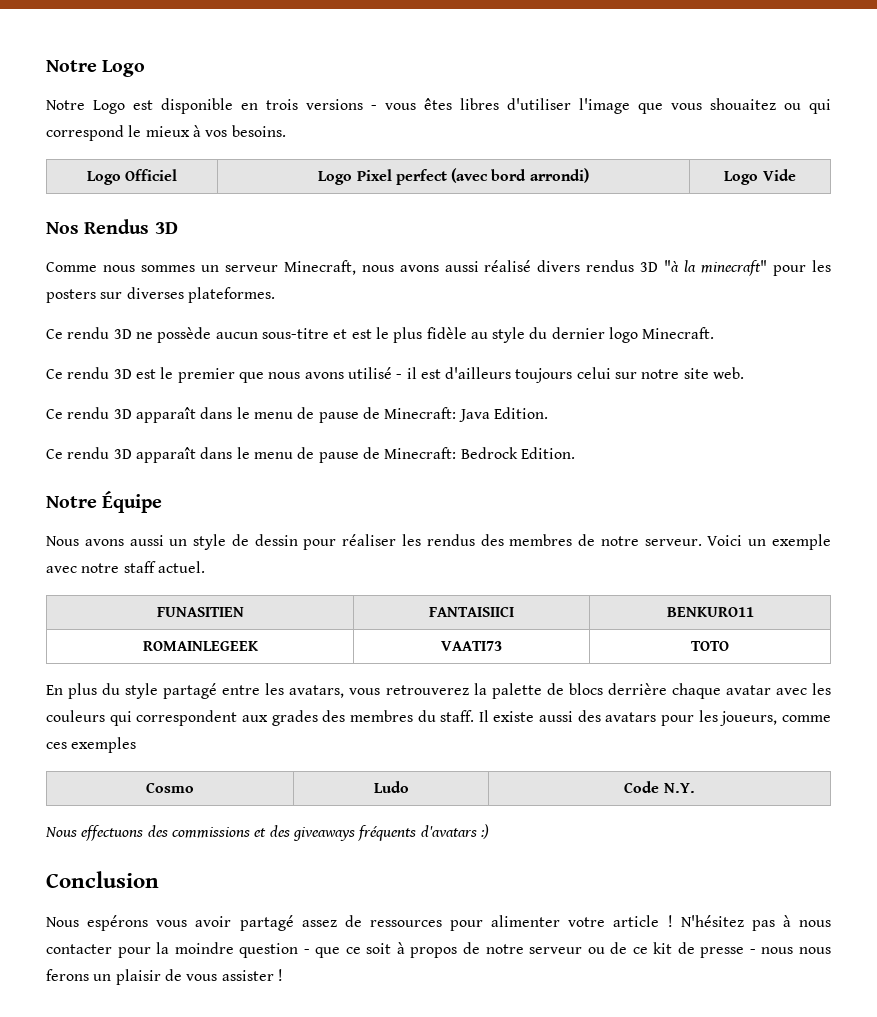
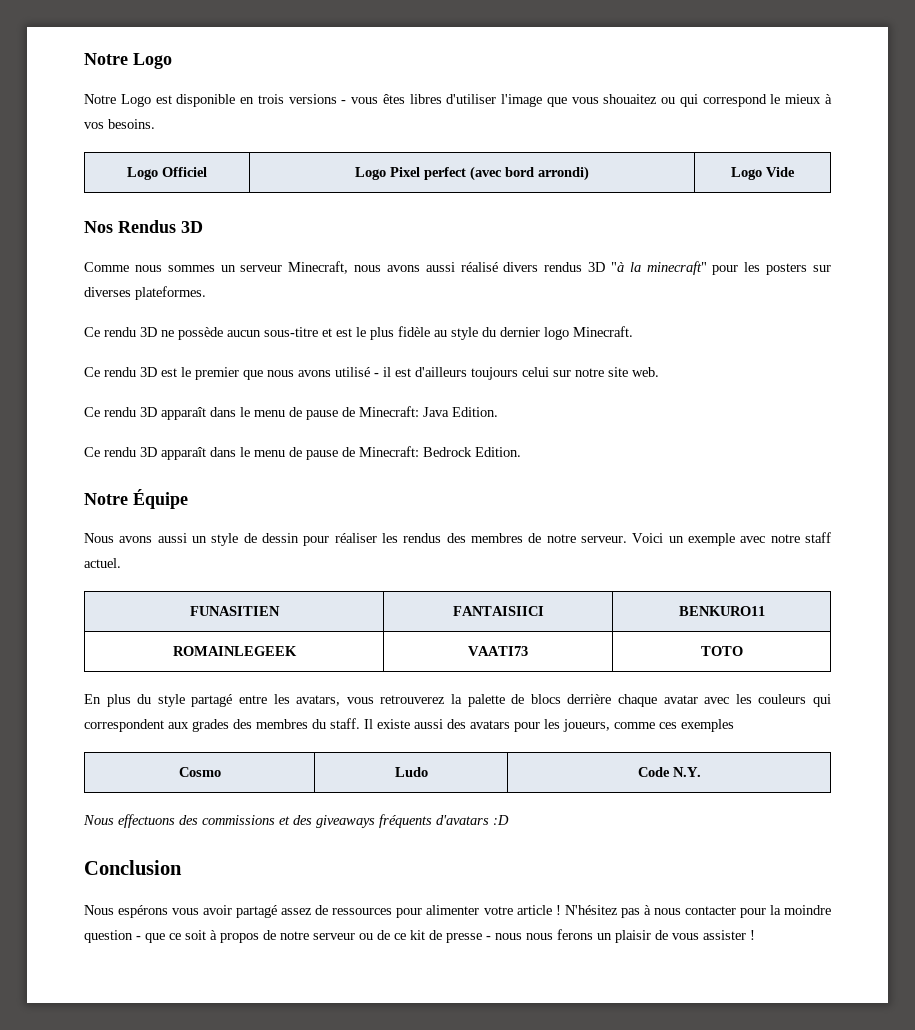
[480,824,489,839] :) -> [493,815,509,825] :D

